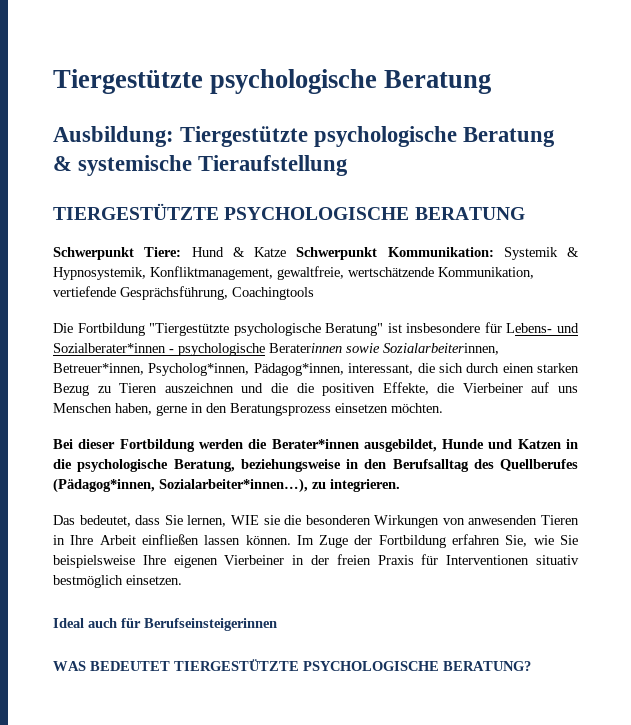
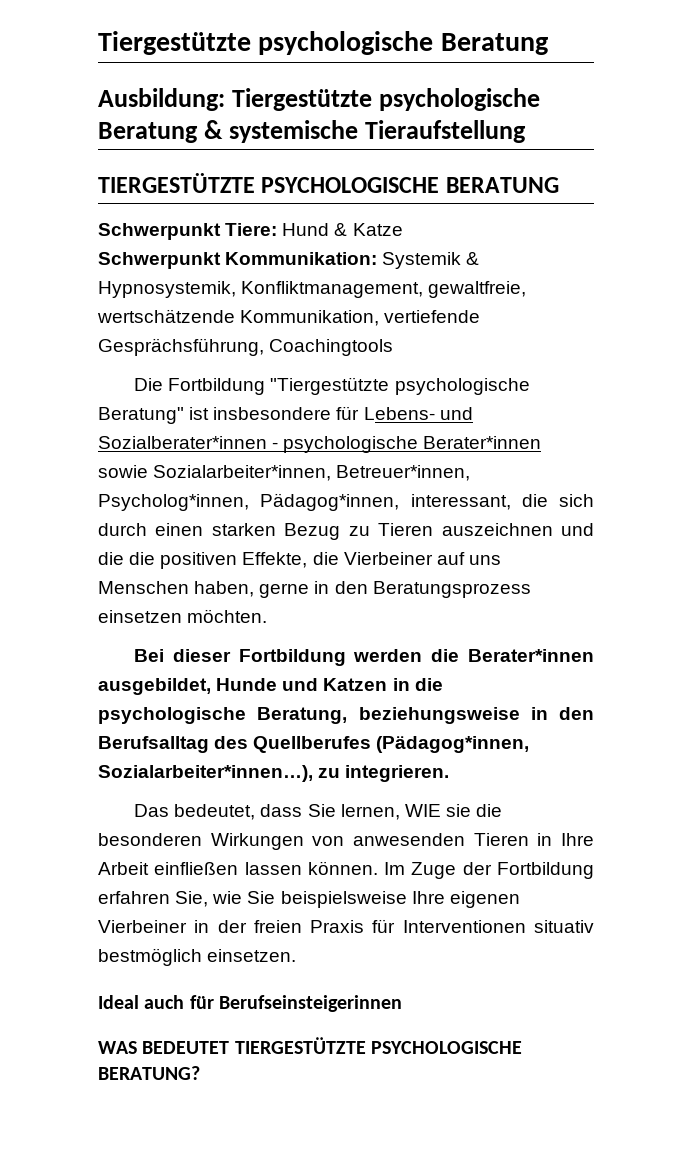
(286, 252) none -> (403, 229) //
[269,343,499,355] Beraterinnen sowie Sozialarbeiterinnen, -> [423,436,542,449] [98,465,332,481] Berater*innen sowie Sozialarbeiter*innen,

